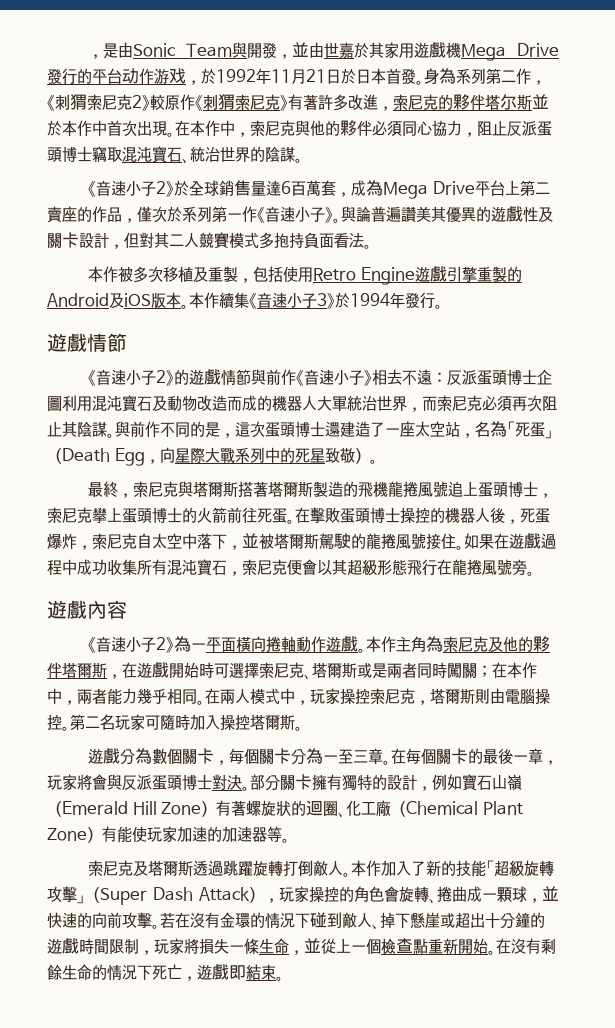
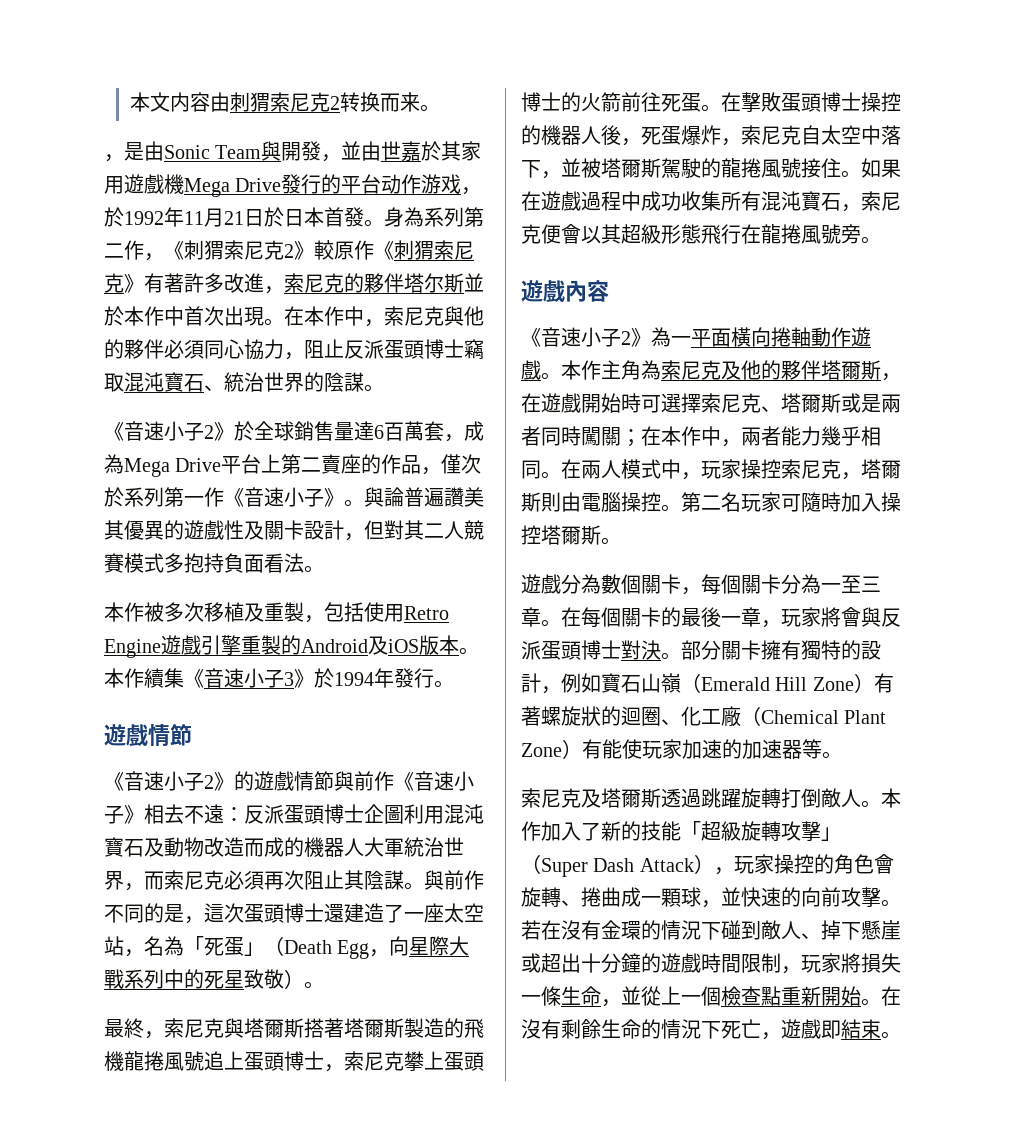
(88, 56) none -> [130,92,441,112] 本文内容由刺猬索尼克2转换而来。 //

